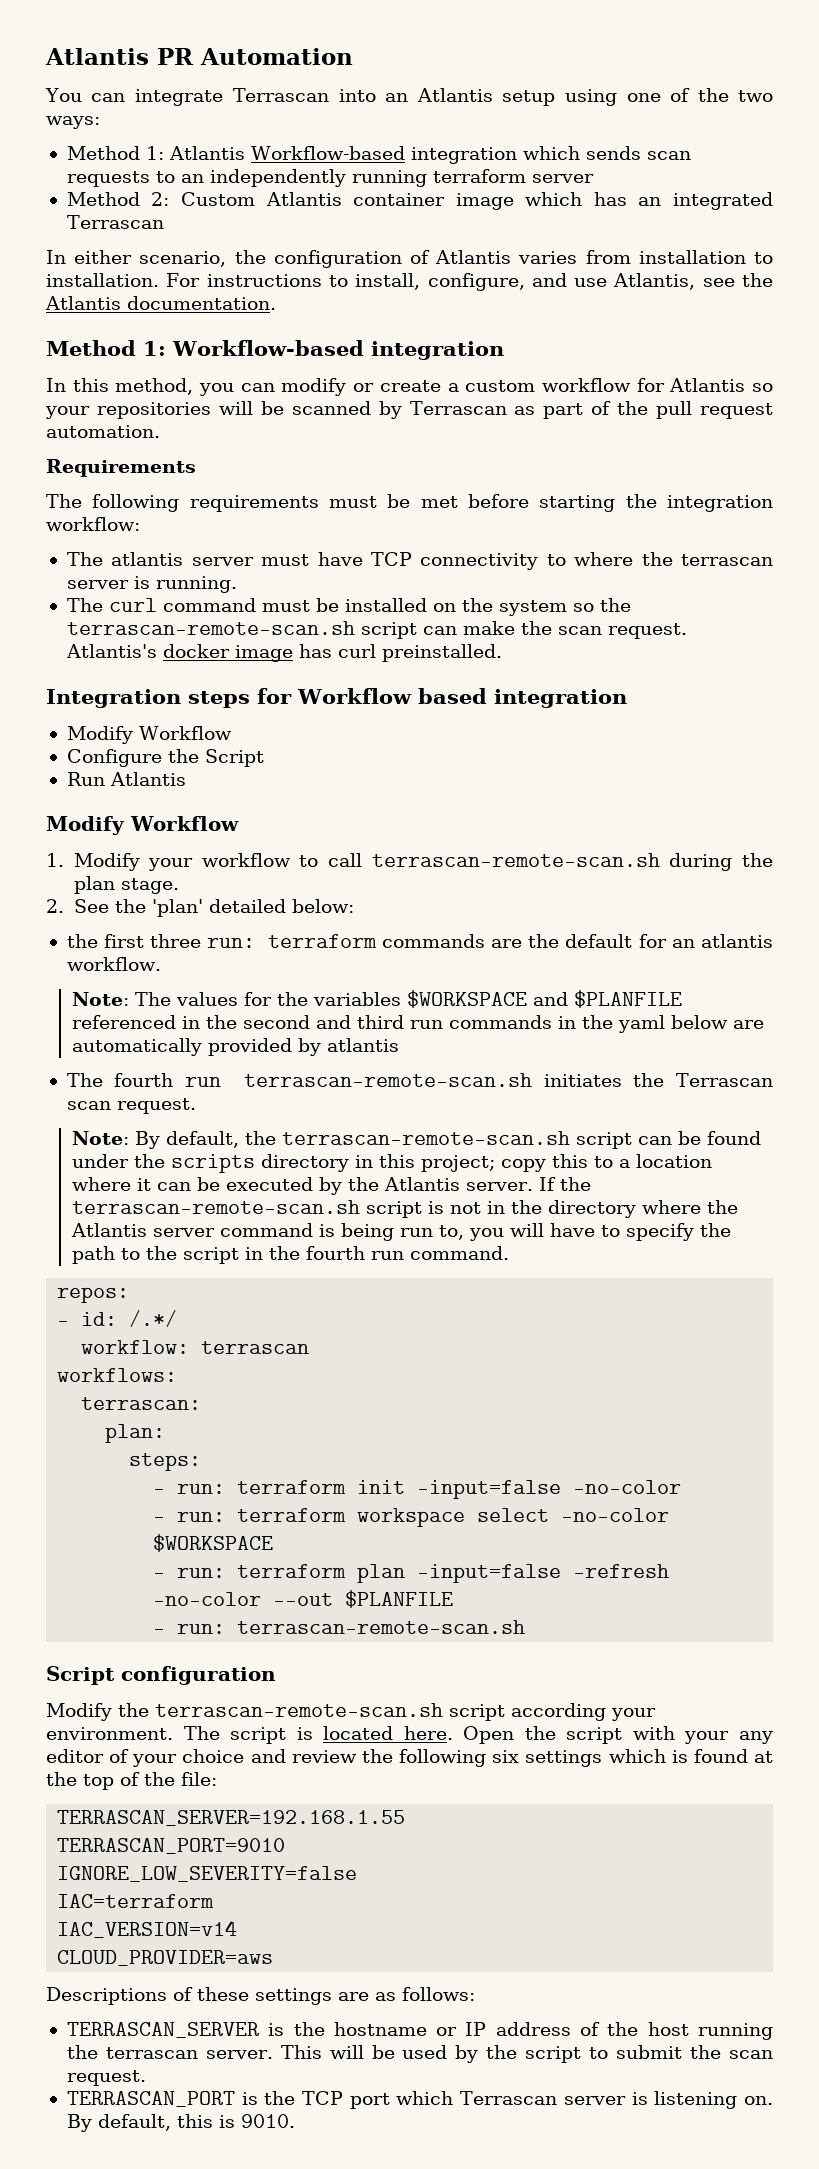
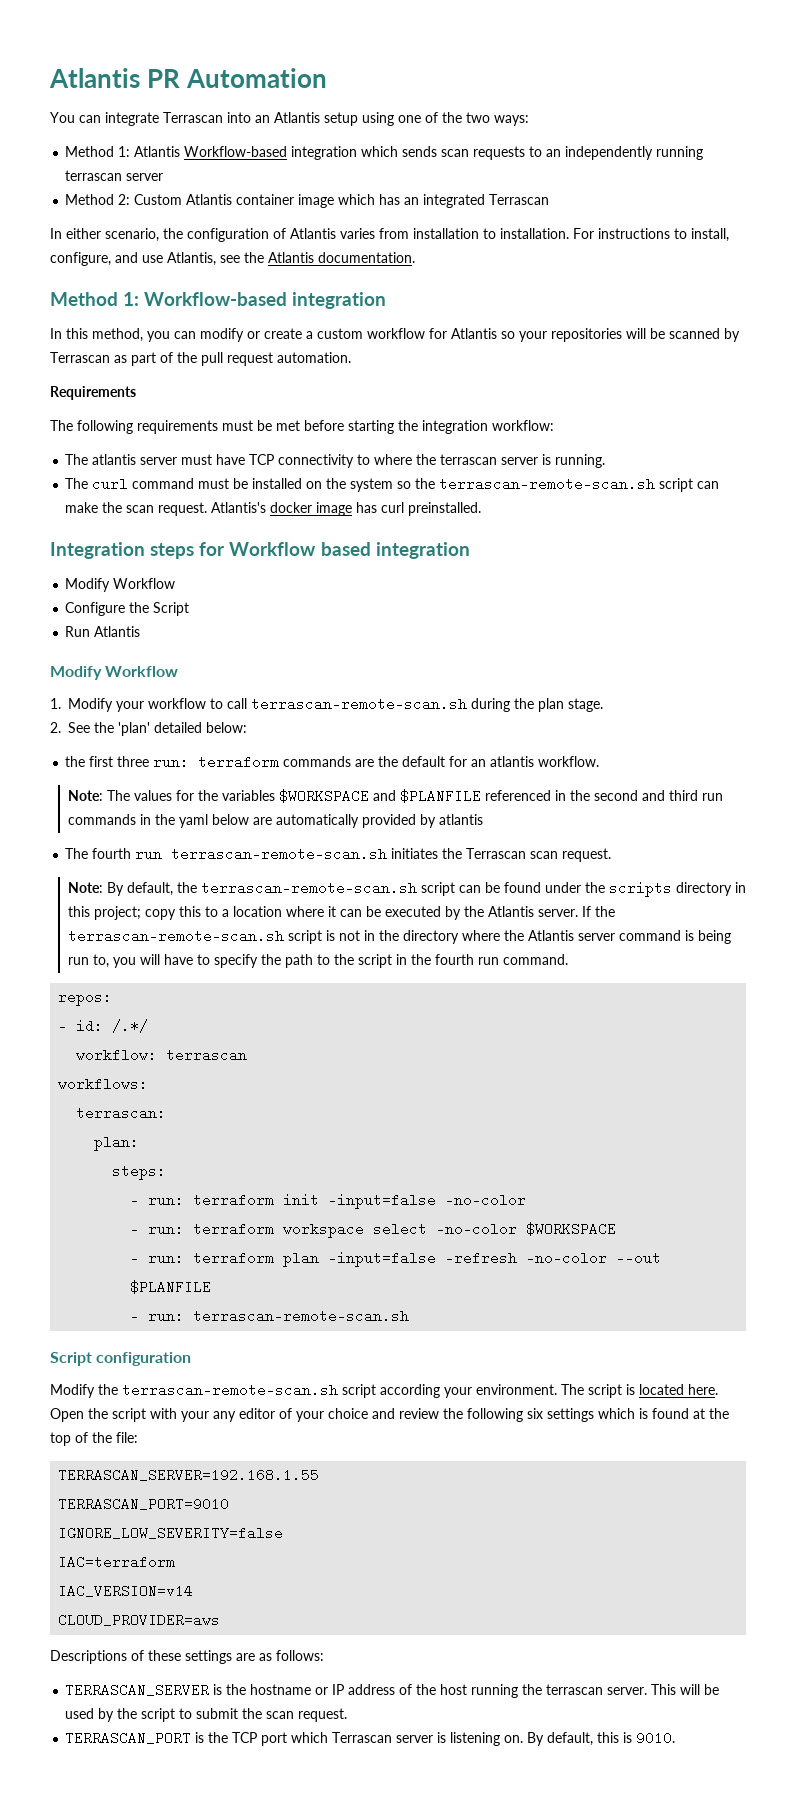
[432,169,526,183] terraform -> [65,170,123,181] terrascan

